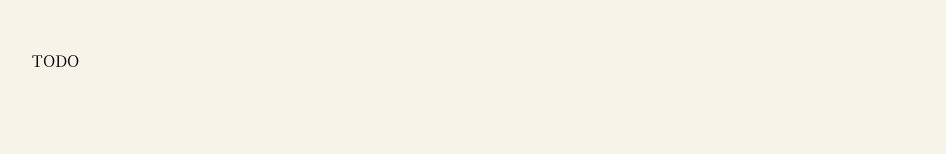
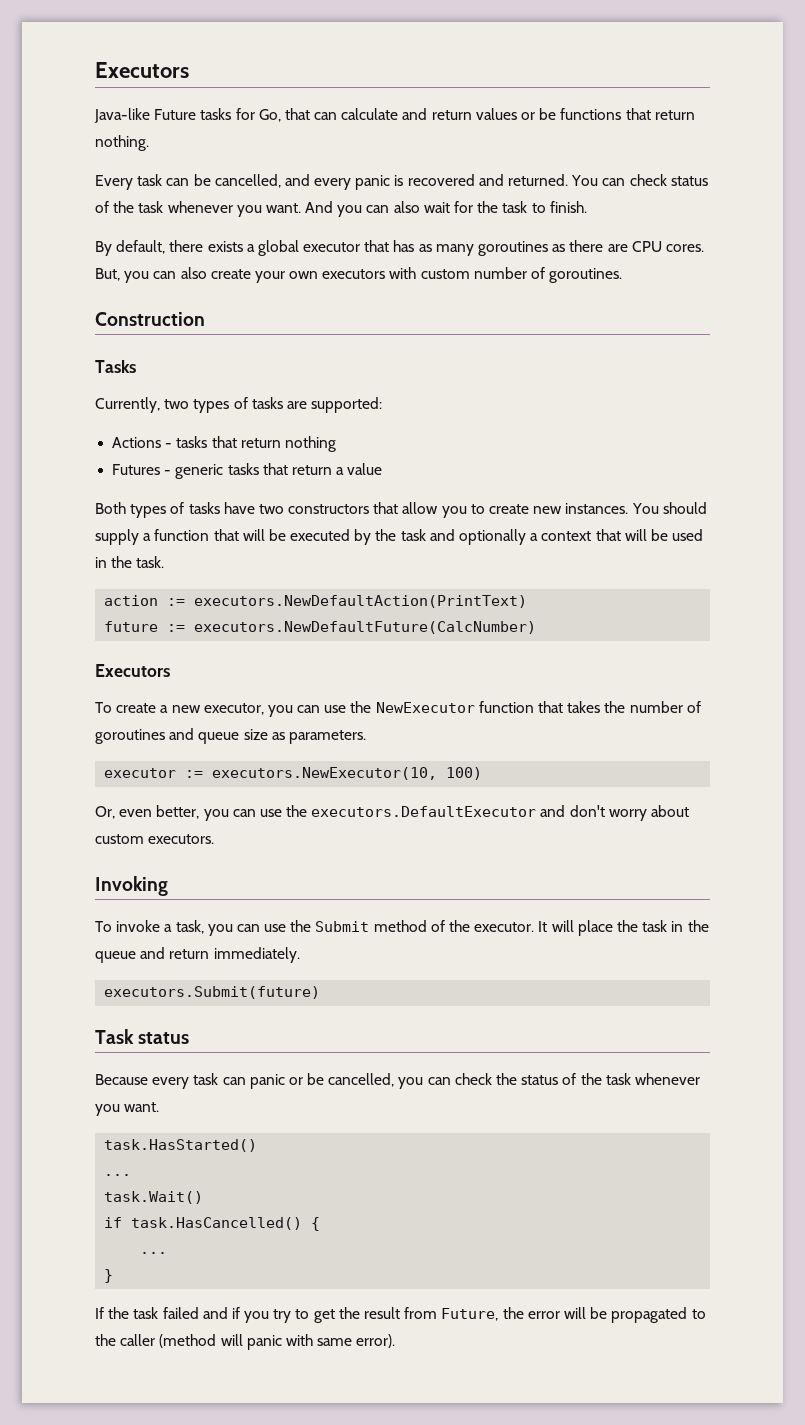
[32,55,79,67] TODO -> [95,62,189,78] [94,108,695,123] [95,135,149,151] [95,174,708,190] [95,201,587,217] [95,240,704,256] [95,267,623,283] [95,312,205,326] [95,360,136,373] [95,397,383,413] [112,436,336,452] [112,463,383,479] [95,502,707,518] [95,529,704,545] [95,556,165,568] [104,595,528,608] [104,621,537,634] [95,664,170,677] [95,701,701,717] [95,728,366,744] [104,767,483,780] [95,805,690,821] [95,834,215,844] [95,876,168,896] [95,920,709,936] [95,947,300,963] [104,986,321,999] [95,1029,190,1044] [95,1073,700,1089] [95,1102,160,1116] [104,1139,258,1152] [104,1174,132,1176] [104,1191,204,1204] [104,1217,321,1231] [140,1252,168,1254] [104,1269,114,1283] [95,1307,706,1323] [95,1334,396,1350] Executors // Java-like Future tasks for Go, that can calculate and return values or be functions that return nothing. // Every task can be cancelled, and every panic is recovered and returned. You can check status of the task whenever you want. And you can also wait for the task to finish. // By default, there exists a global executor that has as many goroutines as there are CPU cores. But, you can also create your own executors with custom number of goroutines. // Construction // Tasks // Currently, two types of tasks are supported: // Actions - tasks that return nothing // Futures - generic tasks that return a value // Both types of tasks have two constructors that allow you to create new instances. You should supply a function that will be executed by the task and optionally a context that will be used in the task. // action := executors.NewDefaultAction(PrintText) // future := executors.NewDefaultFuture(CalcNumber) // Executors // To create a new executor, you can use the NewExecutor function that takes the number of goroutines and queue size as parameters. // executor := executors.NewExecutor(10, 100) // Or, even better, you can use the executors.DefaultExecutor and don't worry about custom executors. // Invoking // To invoke a task, you can use the Submit method of the executor. It will place the task in the queue and return immediately. // executors.Submit(future) // Task status // Because every task can panic or be cancelled, you can check the status of the task whenever you want. // task.HasStarted() // ... // task.Wait() // if task.HasCancelled() { // ... // } // If the task failed and if you try to get the result from Future, the error will be propagated to the caller (method will panic with same error).

